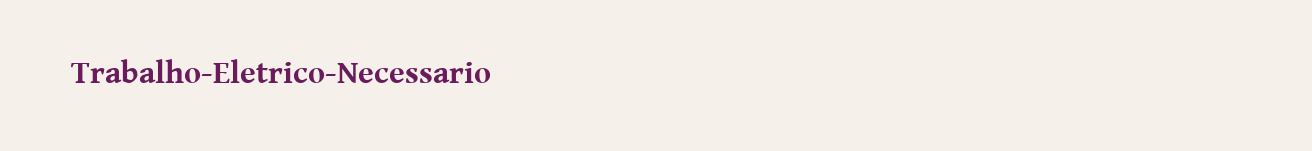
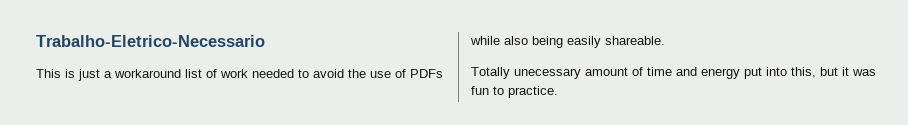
(491, 71) none -> [36,69,443,81] [470,36,665,48] [471,67,876,79] [471,86,558,98] // This is just a workaround list of work needed to avoid the use of PDFs while also being easily shareable. // Totally unecessary amount of time and energy put into this, but it was fun to practice.

